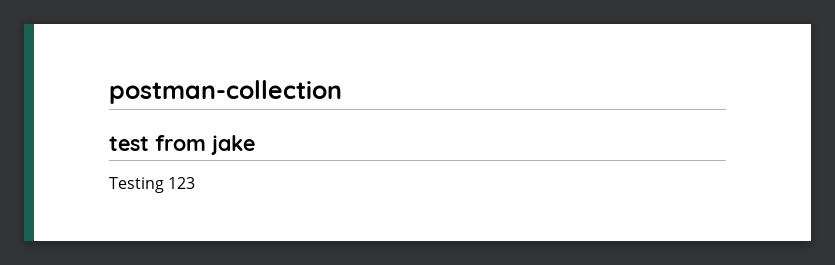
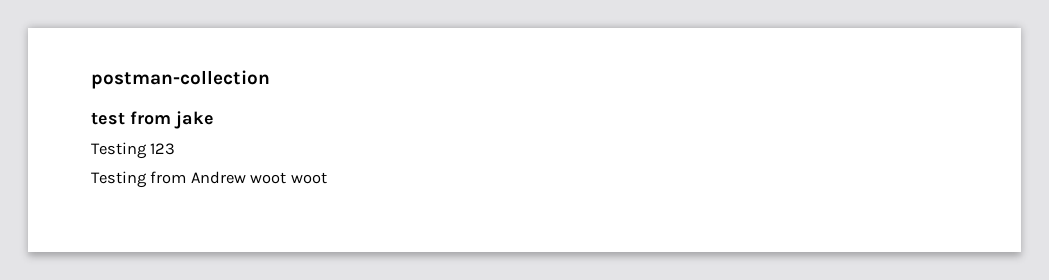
(196, 183) none -> [91,171,327,188] // Testing from Andrew woot woot

